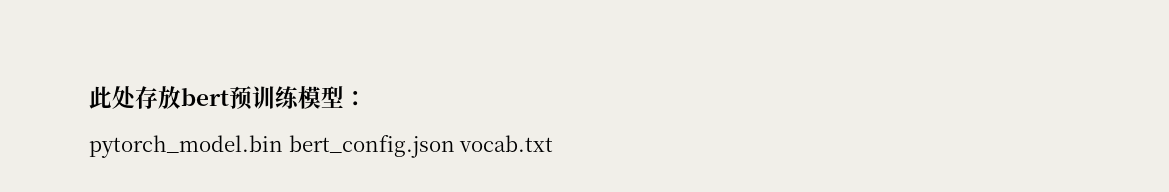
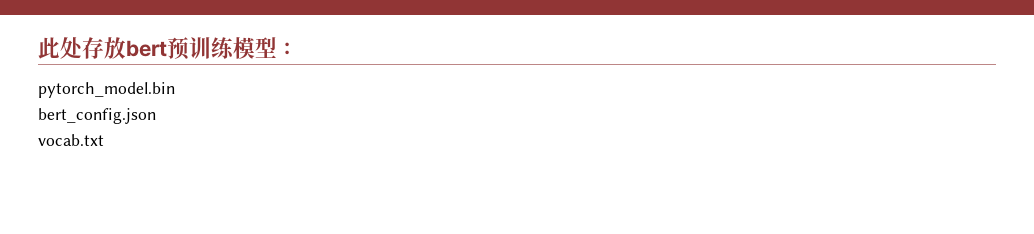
(283, 146) none -> (175, 90) //
(455, 146) none -> (156, 116) //

